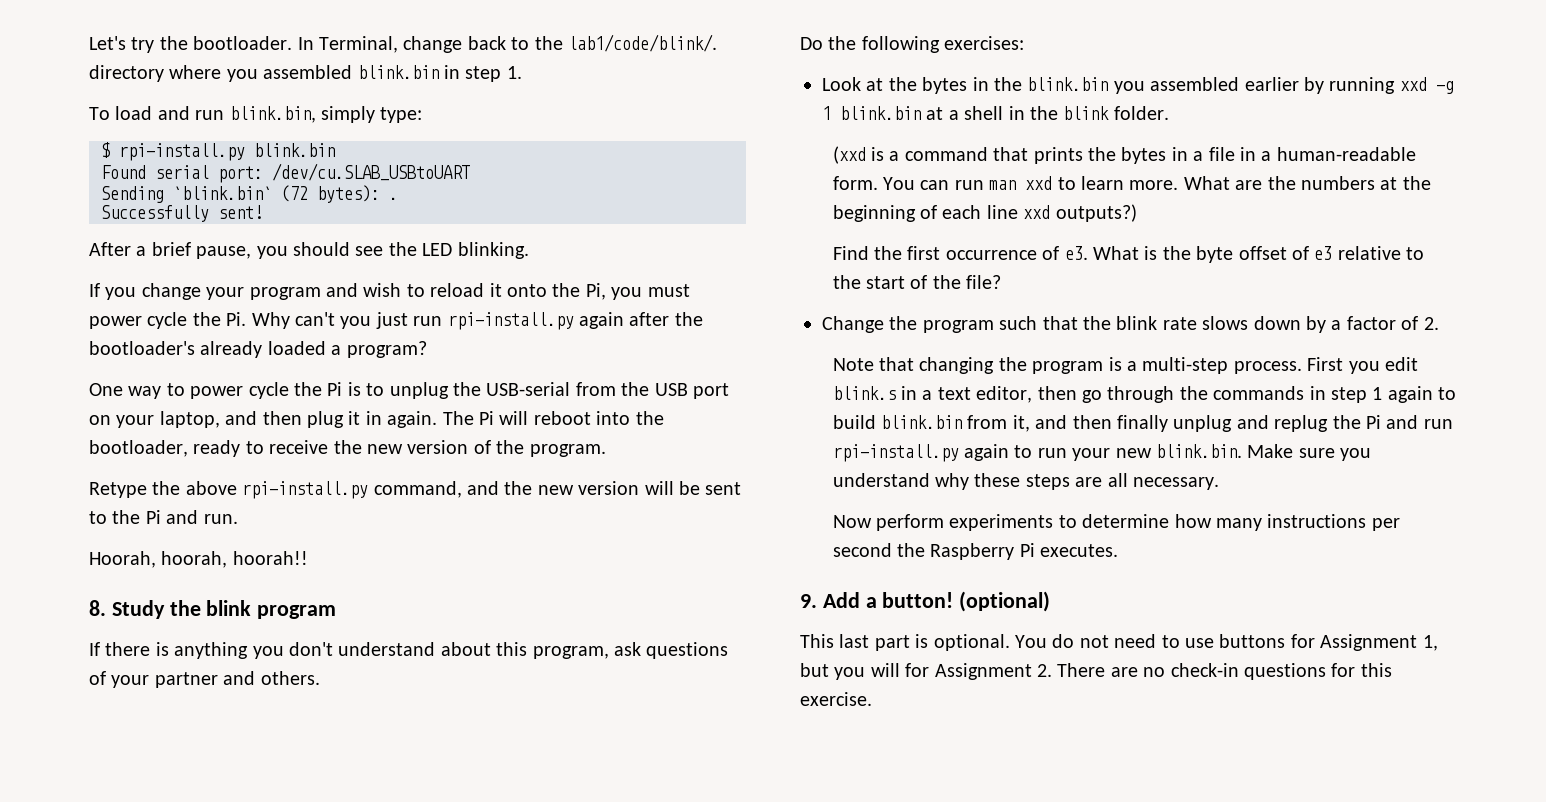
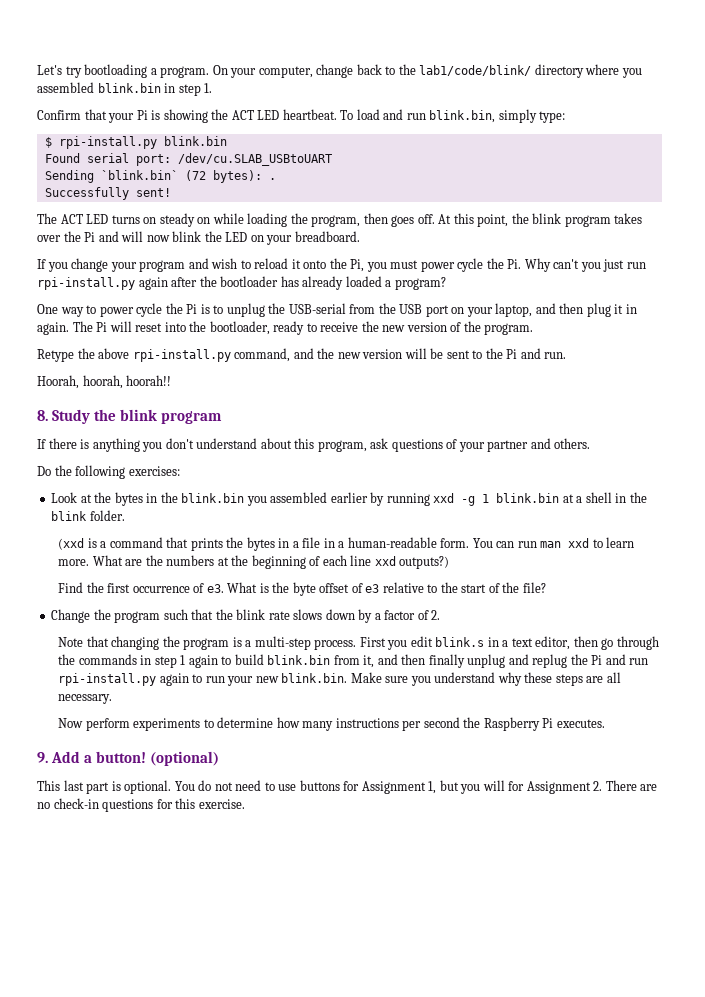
[159,36,398,53] the bootloader. In Terminal, -> [84,64,313,78] bootloading a program. On your computer,
[567,34,717,52] lab1/code/blink/. -> [419,65,532,76] lab1/code/blink/
(522, 72) none -> [37,109,337,123] Confirm that your Pi is showing the ACT LED heartbeat.
[89,242,529,259] After a brief pause, you should see the LED blinking. -> [37,213,643,227] [37,231,360,245] The ACT LED turns on steady on while loading the program, then goes off. At this point, the blink program takes over the Pi and will now blink the LED on your breadboard.
[89,341,195,355] bootloader's -> [220,276,299,287] bootloader has
[533,411,591,425] reboot -> [135,323,163,332] reset

